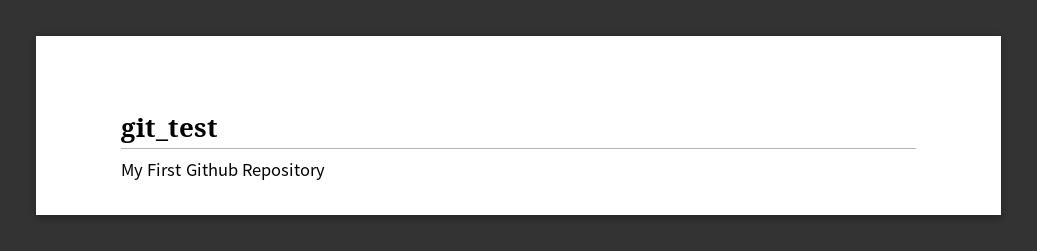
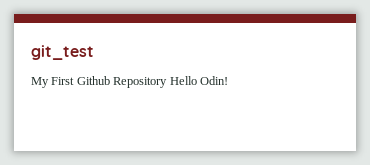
(326, 171) none -> [169,76,228,85] Hello Odin!

